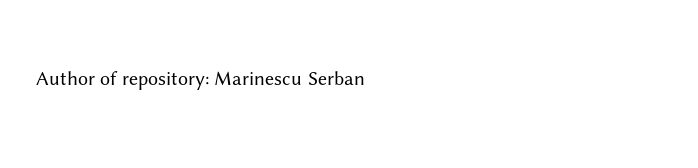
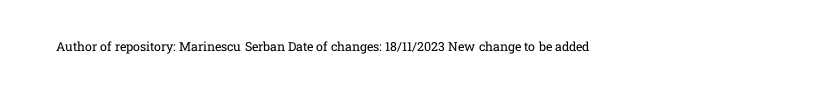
(365, 78) none -> [287,41,590,54] Date of changes: 18/11/2023 New change to be added

